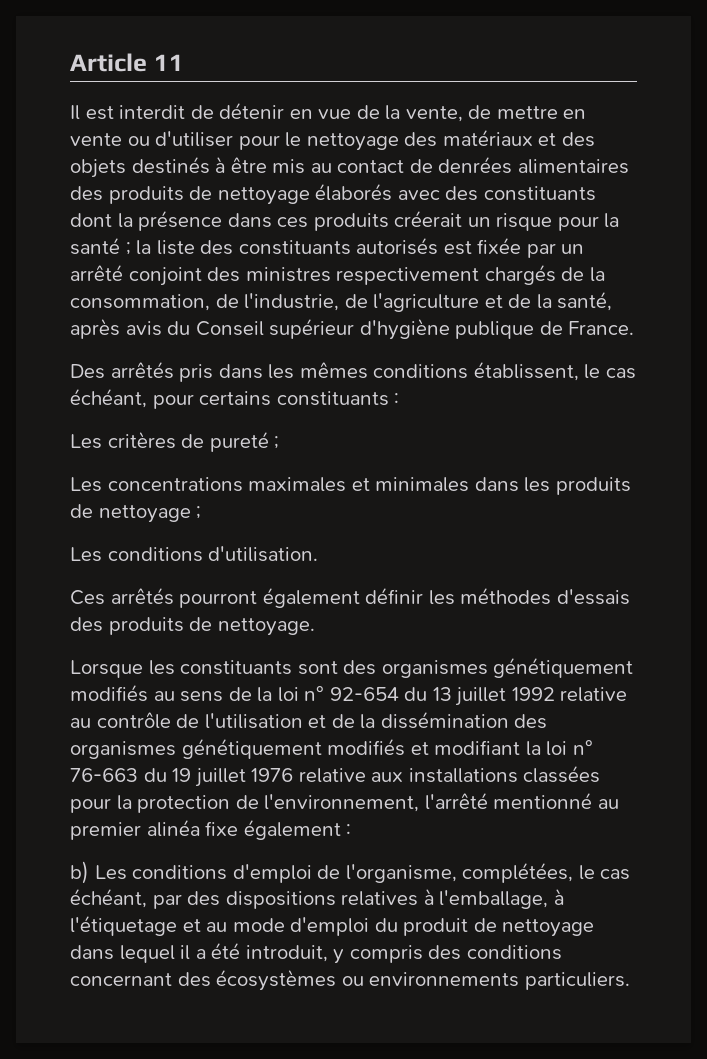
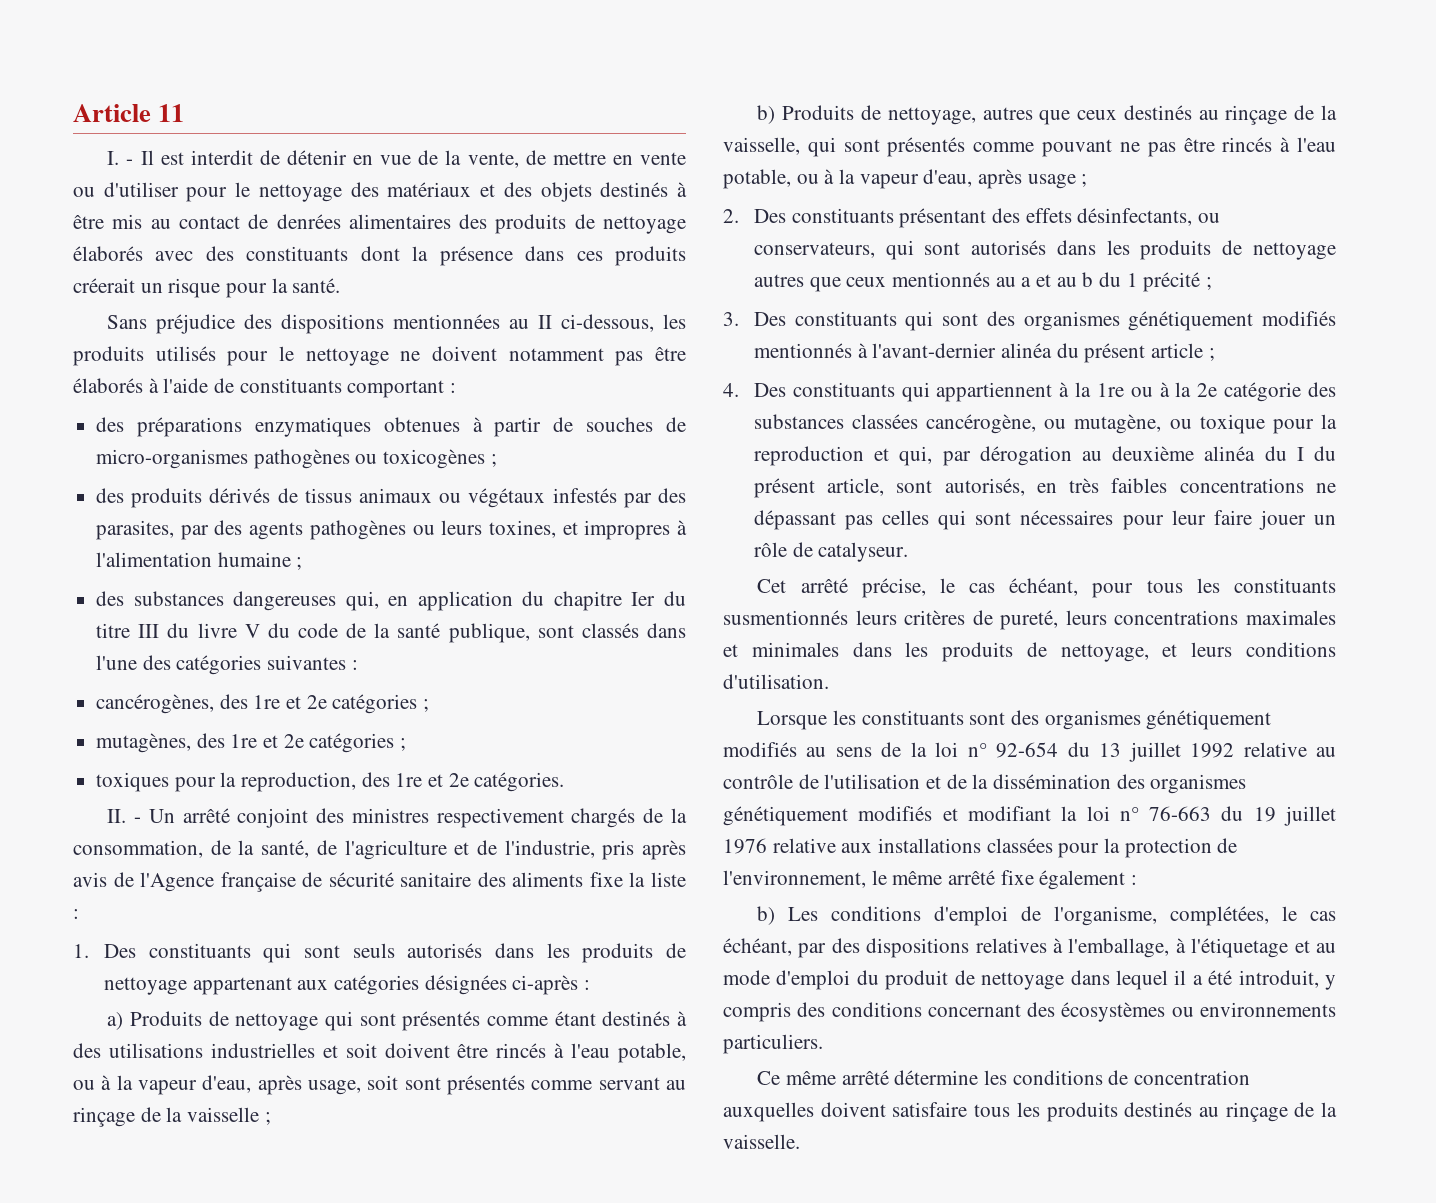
(184, 62) none -> [107,151,134,165] I. -
[70,237,585,258] santé ; la liste des constituants autorisés est fixée par un -> [292,278,341,293] [107,314,686,334] [73,346,686,366] [73,378,457,398] [96,417,686,437] [96,449,497,469] [96,488,686,508] [96,520,687,540] [96,552,303,570] [96,591,686,611] [96,623,686,643] [96,655,358,675] [96,694,430,714] [96,733,407,753] [96,772,565,792] [107,809,175,823] santé. // Sans préjudice des dispositions mentionnées au II ci-dessous, les produits utilisés pour le nettoyage ne doivent notamment pas être élaborés à l'aide de constituants comportant : // des préparations enzymatiques obtenues à partir de souches de micro-organismes pathogènes ou toxicogènes ; // des produits dérivés de tissus animaux ou végétaux infestés par des parasites, par des agents pathogènes ou leurs toxines, et impropres à l'alimentation humaine ; // des substances dangereuses qui, en application du chapitre Ier du titre III du livre V du code de la santé publique, sont classés dans l'une des catégories suivantes : // cancérogènes, des 1re et 2e catégories ; // mutagènes, des 1re et 2e catégories ; // toxiques pour la reproduction, des 1re et 2e catégories. // II. - Un
[244,293,340,311] l'industrie, -> [238,840,310,858] la santé,
[536,291,613,311] [70,318,635,340] [70,361,636,382] [70,388,400,409] [70,431,280,452] [70,477,102,492] la santé, après avis du Conseil supérieur d'hygiène publique de France. // Des arrêtés pris dans les mêmes conditions établissent, le cas échéant, pour certains constituants : // Les critères de pureté ; // Les -> [504,840,686,860] [73,872,686,892] [73,909,79,919] [73,943,686,963] [103,975,590,995] [107,1011,687,1031] [73,1043,686,1063] [73,1075,686,1095] [73,1107,271,1127] [757,105,1337,125] [723,137,1336,157] [723,169,1088,189] [723,208,1220,228] [753,240,1336,260] [753,272,1212,292] [723,311,1336,331] [753,343,1215,363] [723,382,1336,402] [753,414,1337,434] [753,446,1336,466] [753,478,1336,498] [753,510,1336,530] [753,542,909,562] [757,578,1336,598] [723,610,1107,630] l'industrie, pris après avis de l'Agence française de sécurité sanitaire des aliments fixe la liste : // 1. Des constituants qui sont seuls autorisés dans les produits de nettoyage appartenant aux catégories désignées ci-après : // a) Produits de nettoyage qui sont présentés comme étant destinés à des utilisations industrielles et soit doivent être rincés à l'eau potable, ou à la vapeur d'eau, après usage, soit sont présentés comme servant au rinçage de la vaisselle ; // b) Produits de nettoyage, autres que ceux destinés au rinçage de la vaisselle, qui sont présentés comme pouvant ne pas être rincés à l'eau potable, ou à la vapeur d'eau, après usage ; // 2. Des constituants présentant des effets désinfectants, ou conservateurs, qui sont autorisés dans les produits de nettoyage autres que ceux mentionnés au a et au b du 1 précité ; // 3. Des constituants qui sont des organismes génétiquement modifiés mentionnés à l'avant-dernier alinéa du présent article ; // 4. Des constituants qui appartiennent à la 1re ou à la 2e catégorie des substances classées cancérogène, ou mutagène, ou toxique pour la reproduction et qui, par dérogation au deuxième alinéa du I du présent article, sont autorisés, en très faibles concentrations ne dépassant pas celles qui sont nécessaires pour leur faire jouer un rôle de catalyseur. // Cet arrêté précise, le cas échéant, pour tous les constituants susmentionnés leurs critères de pureté, leurs
[98,505,202,523] [70,547,102,562] nettoyage ; // Les -> [1060,642,1233,662] nettoyage, et leurs
[70,587,630,608] [70,617,315,636] // Ces arrêtés pourront également définir les méthodes d'essais des produits de nettoyage. -> (829, 681) none
[424,792,619,810] [70,819,200,840] l'arrêté mentionné au premier alinéa -> [871,870,996,885] le même arrêté
(630, 981) none -> [757,1070,1251,1085] [723,1102,1337,1122] [723,1134,800,1149] // Ce même arrêté détermine les conditions de concentration auxquelles doivent satisfaire tous les produits destinés au rinçage de la vaisselle.

